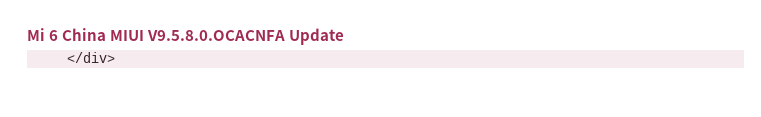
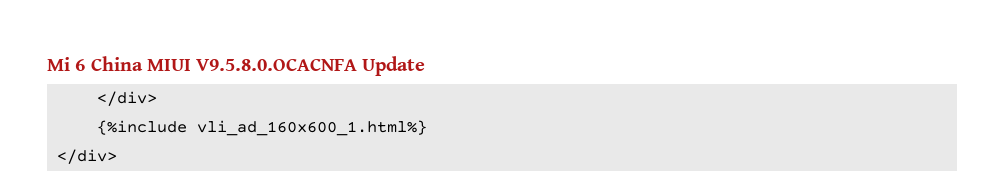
(115, 57) none -> [96,120,427,136] [56,149,117,164] // {%include vli_ad_160x600_1.html%} // </div>

